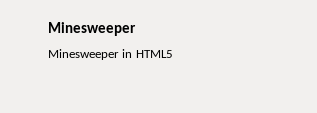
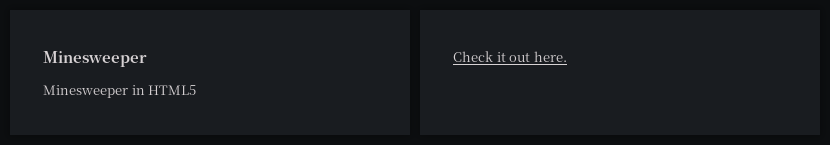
(173, 54) none -> [453,51,567,62] // Check it out here.

